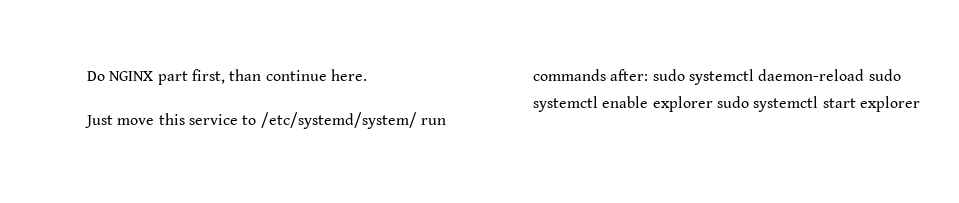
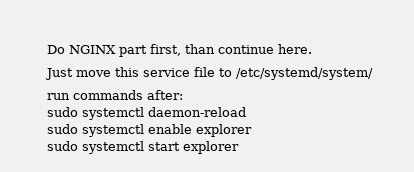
(238, 119) none -> [194,67,215,77] file
(417, 120) none -> (373, 73) //
(649, 75) none -> (183, 95) //
(865, 75) none -> (246, 112) //
(713, 104) none -> (252, 130) //

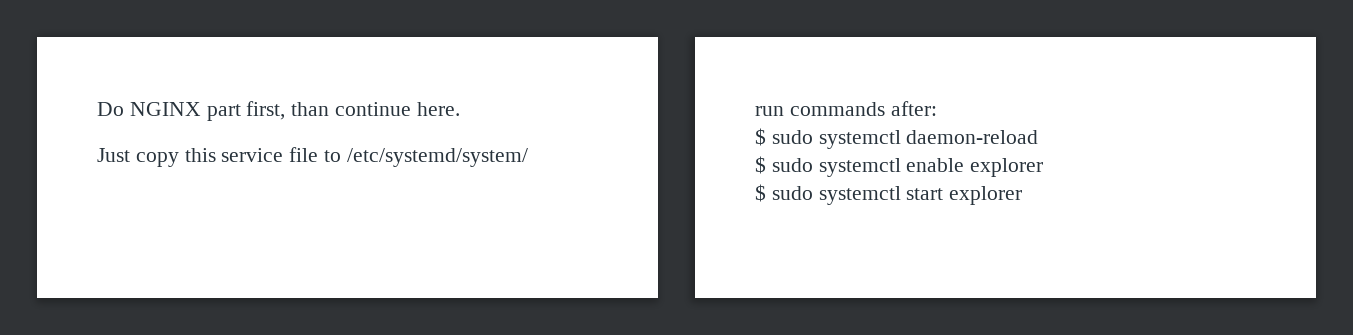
[76,70,111,77] move -> [135,152,179,167] copy
(183, 95) none -> [755,128,766,146] $
(246, 112) none -> [755,156,766,174] $
(252, 130) none -> [755,184,766,202] $

